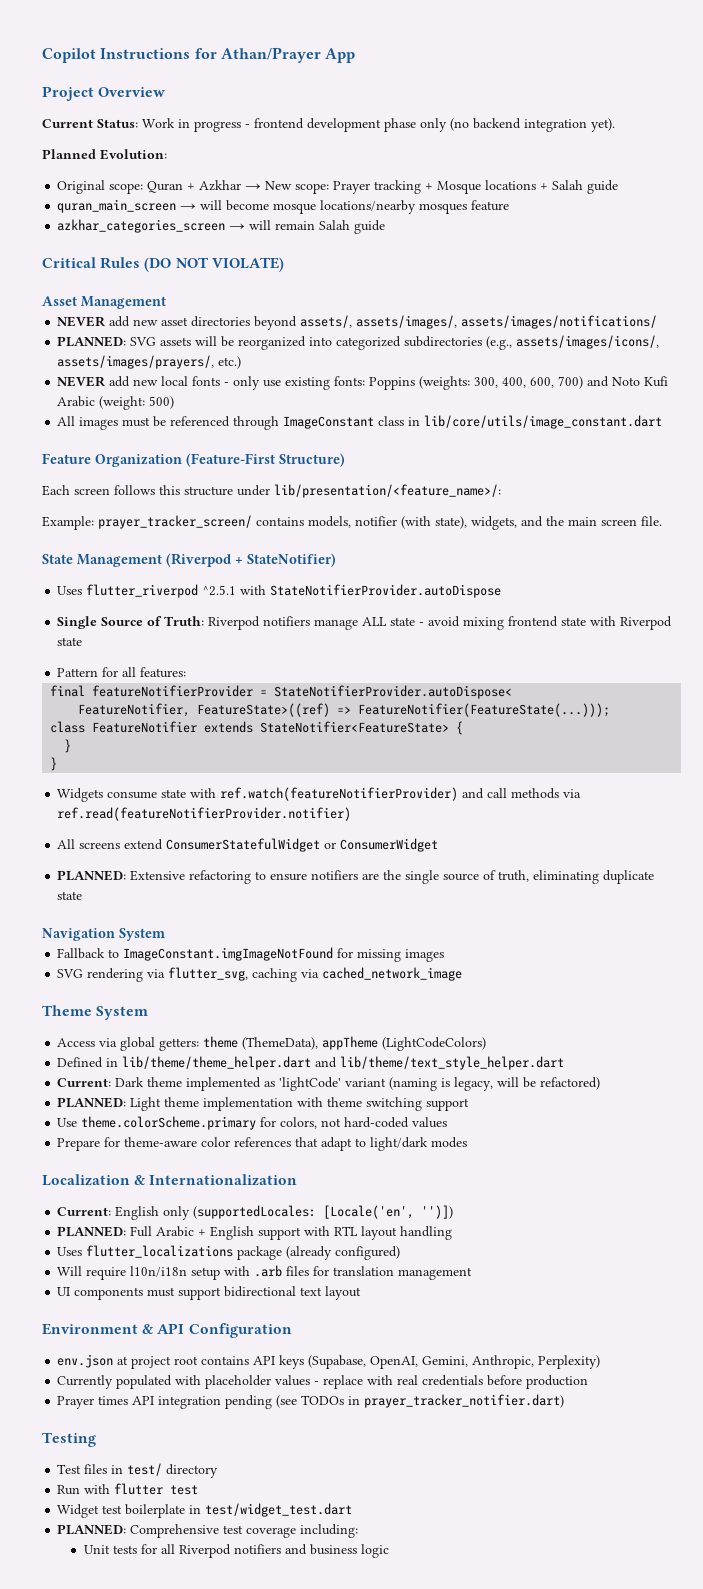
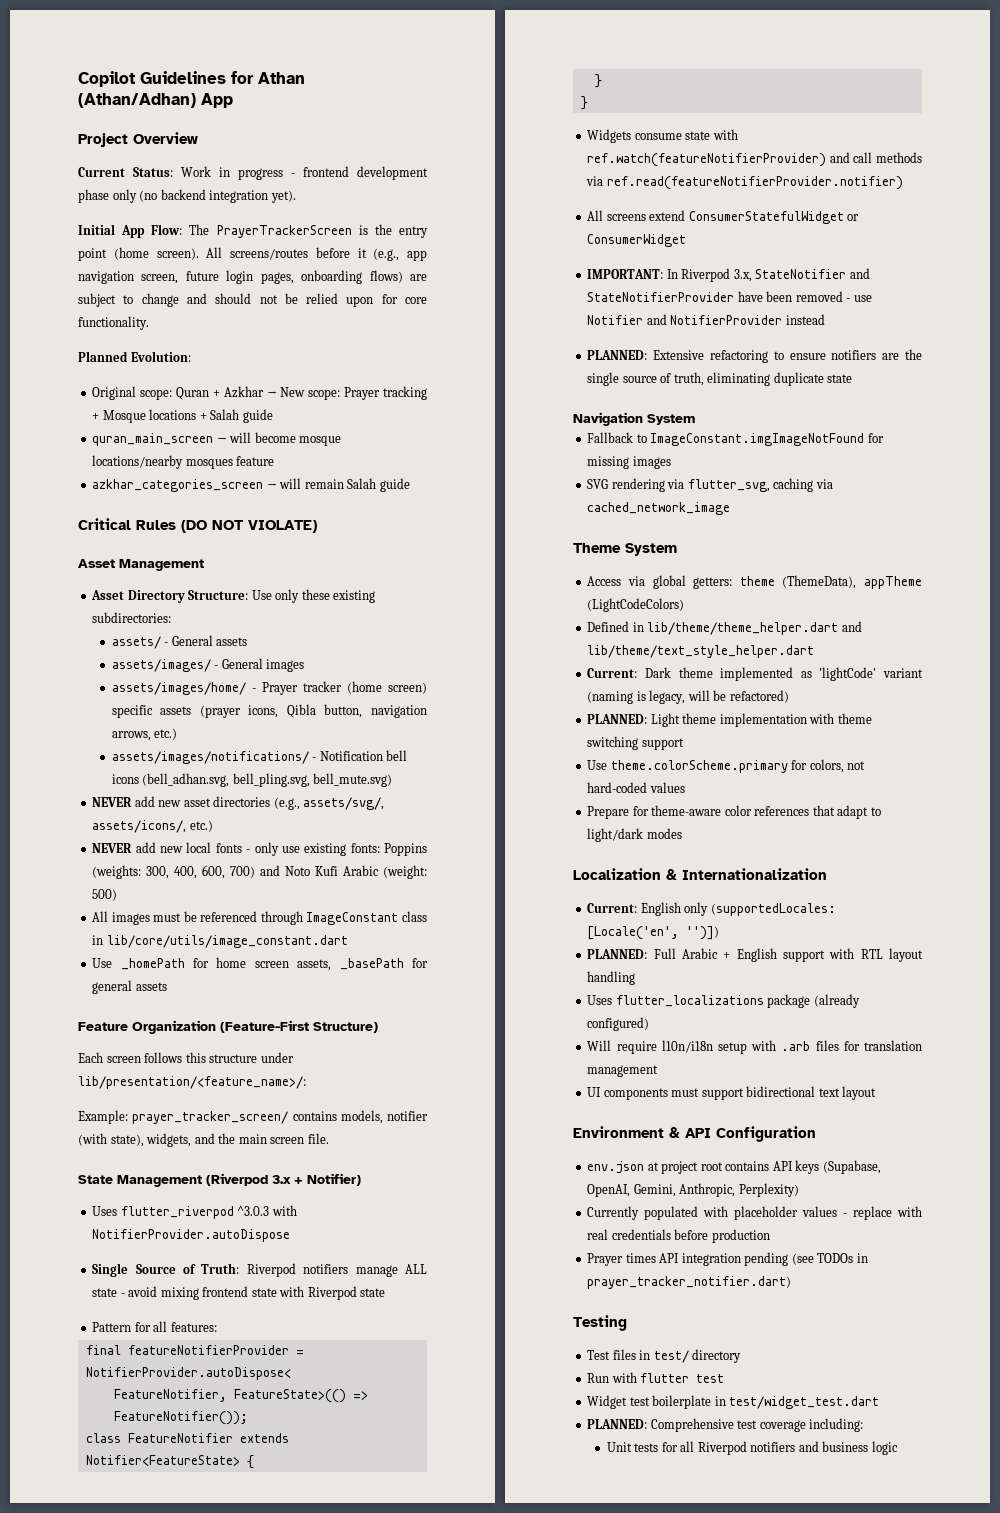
[100,47,321,63] Instructions for Athan/Prayer -> [140,71,305,84] [78,93,196,108] Guidelines for Athan (Athan/Adhan)
(615, 125) none -> [78,224,429,238] [78,247,427,261] [78,270,427,284] [78,293,428,307] [78,316,149,330] // Initial App Flow: The PrayerTrackerScreen is the entry point (home screen). All screens/routes before it (e.g., app navigation screen, future login pages, onboarding flows) are subject to change and should not be relied upon for core functionality.
(166, 302) none -> [91,589,376,603] [92,612,172,623] [111,635,248,649] [111,658,305,672] [111,681,427,695] [111,704,427,718] [111,728,178,741] [111,750,408,764] [111,773,393,787] // Asset Directory Structure: Use only these existing subdirectories: // assets/ - General assets // assets/images/ - General images // assets/images/home/ - Prayer tracker (home screen) specific assets (prayer icons, Qibla button, navigation arrows, etc.) // assets/images/notifications/ - Notification bell icons (bell_adhan.svg, bell_pling.svg, bell_mute.svg)
[254,315,658,330] [57,335,660,350] [57,355,215,369] beyond assets/, assets/images/, assets/images/notifications/ // PLANNED: SVG assets will be reorganized into categorized subdirectories (e.g., assets/images/icons/, assets/images/prayers/, -> [273,797,385,810] [92,820,187,833] (e.g., assets/svg/, assets/icons/,
(663, 422) none -> [92,957,429,971] [92,980,167,994] // Use _homePath for home screen assets, _basePath for general assets
[235,553,336,567] + StateNotifier) -> [272,1173,361,1186] 3.x + Notifier)
[202,584,502,598] ^2.5.1 with StateNotifierProvider.autoDispose -> [237,1205,297,1216] [92,1229,291,1242] ^3.0.3 with NotifierProvider.autoDispose
[274,685,513,699] StateNotifierProvider.autoDispose< -> [85,1367,291,1380] NotifierProvider.autoDispose<
[197,703,611,717] FeatureState>((ref) => FeatureNotifier(FeatureState(...))); -> [233,1389,368,1403] [113,1411,248,1425] FeatureState>(() => FeatureNotifier());
[260,721,450,733] StateNotifier<FeatureState> -> [85,1455,240,1466] Notifier<FeatureState>
(439, 845) none -> [587,268,870,282] [587,291,872,302] [587,314,825,325] // IMPORTANT: In Riverpod 3.x, StateNotifier and StateNotifierProvider have been removed - use Notifier and NotifierProvider instead

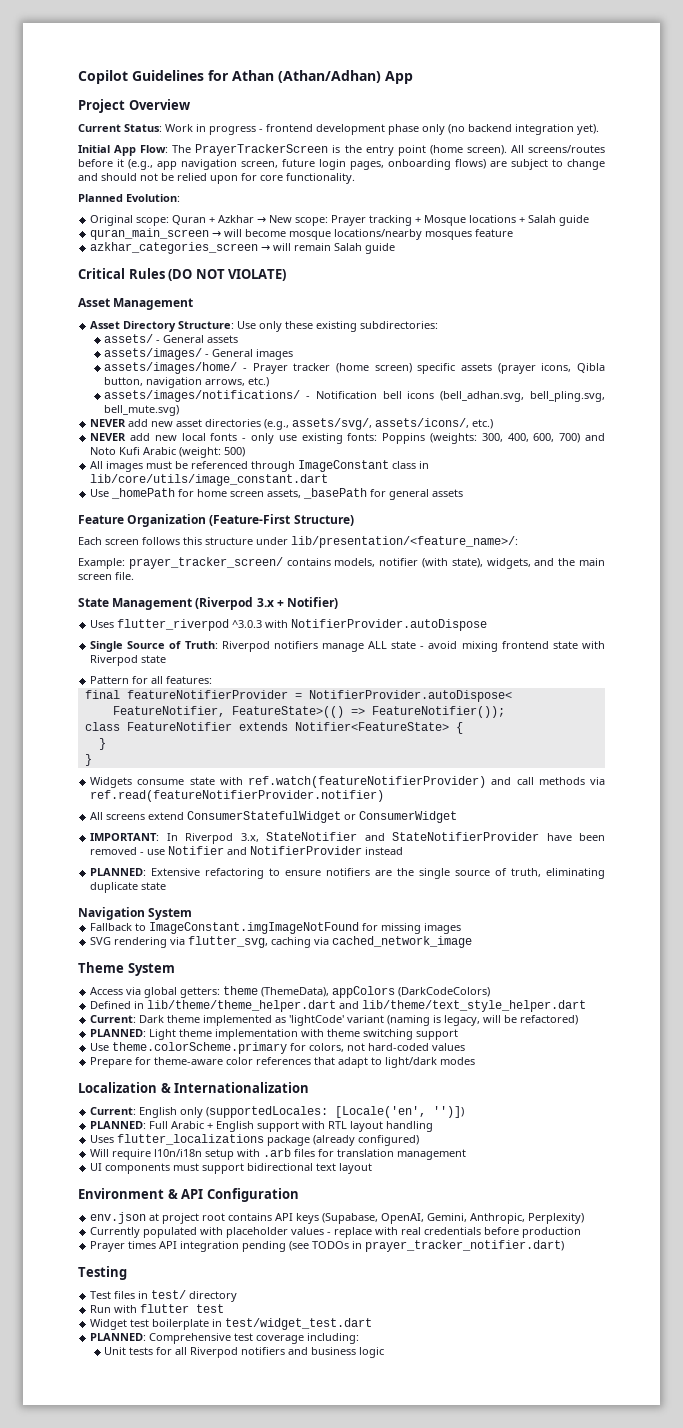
[864,576,922,589] [587,598,685,612] appTheme (LightCodeColors) -> [332,986,491,998] appColors (DarkCodeColors)

